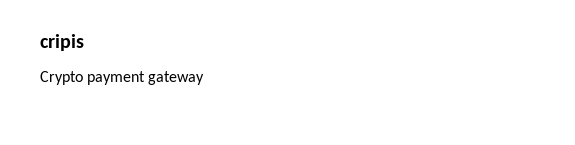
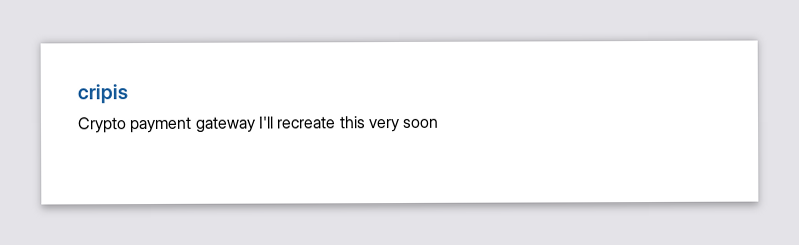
(205, 78) none -> [257,116,440,133] I'll recreate this very soon

